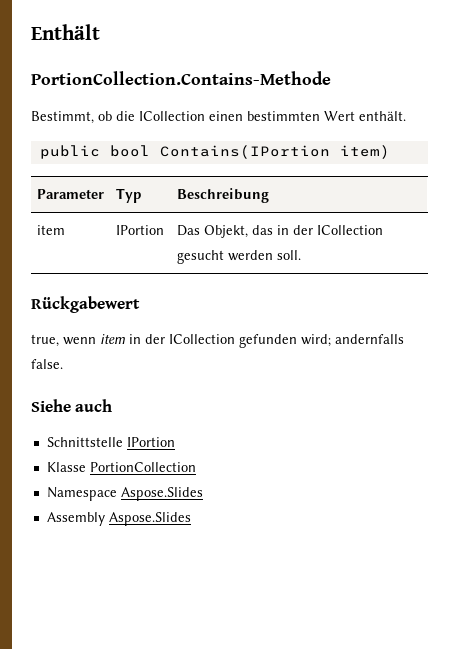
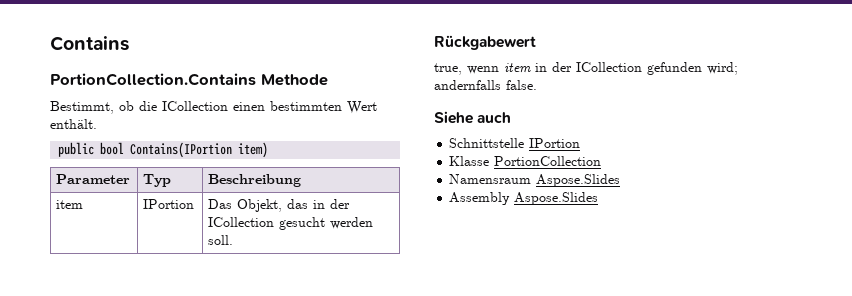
[31,24,100,40] [31,71,331,85] Enthält // PortionCollection.Contains-Methode -> [50,36,129,51] [50,73,328,86] Contains // PortionCollection.Contains Methode
[46,487,117,501] Namespace -> [449,174,532,184] Namensraum

